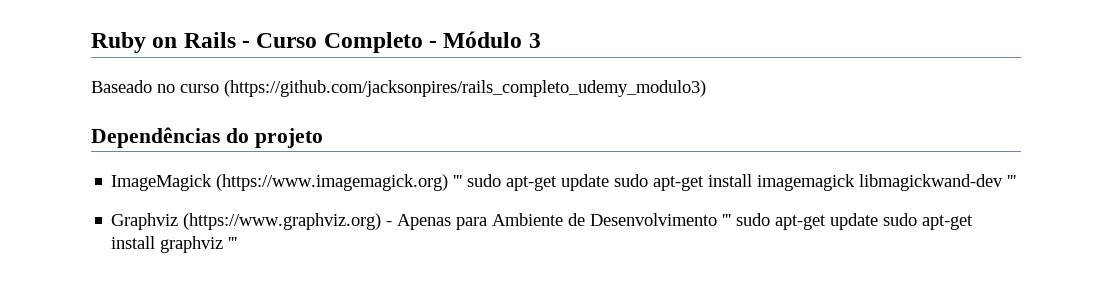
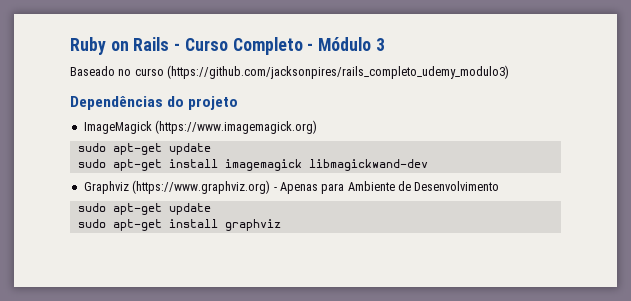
[453,174,610,191] ''' sudo apt-get update -> [77,143,211,155] // sudo apt-get update //
[1007,175,1017,187] ''' -> (428, 165) none
[722,213,879,230] ''' sudo apt-get update -> [77,203,211,215] // sudo apt-get update //
[228,237,238,249] ''' -> (281, 225) none

